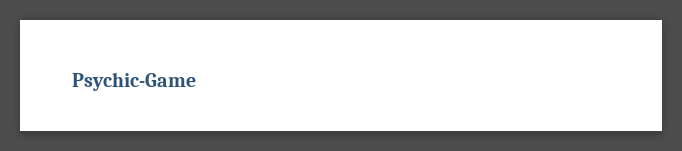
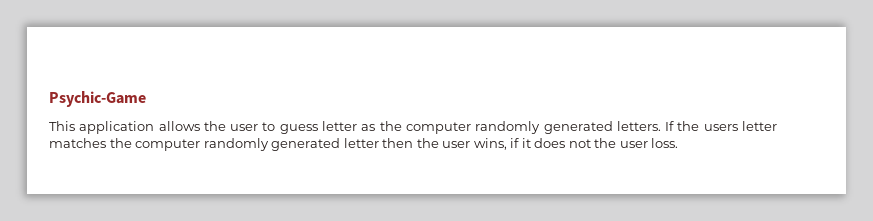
(196, 81) none -> [49,121,777,134] [49,138,679,151] // This application allows the user to guess letter as the computer randomly generated letters. If the users letter matches the computer randomly generated letter then the user wins, if it does not the user loss.

